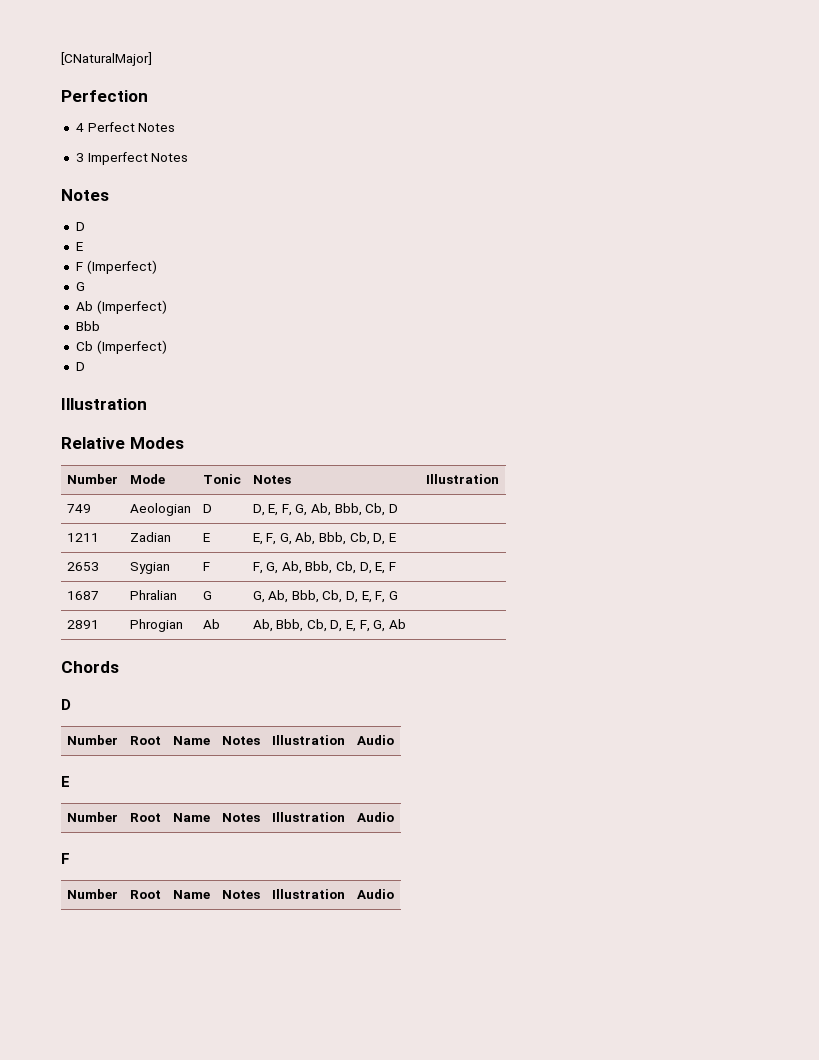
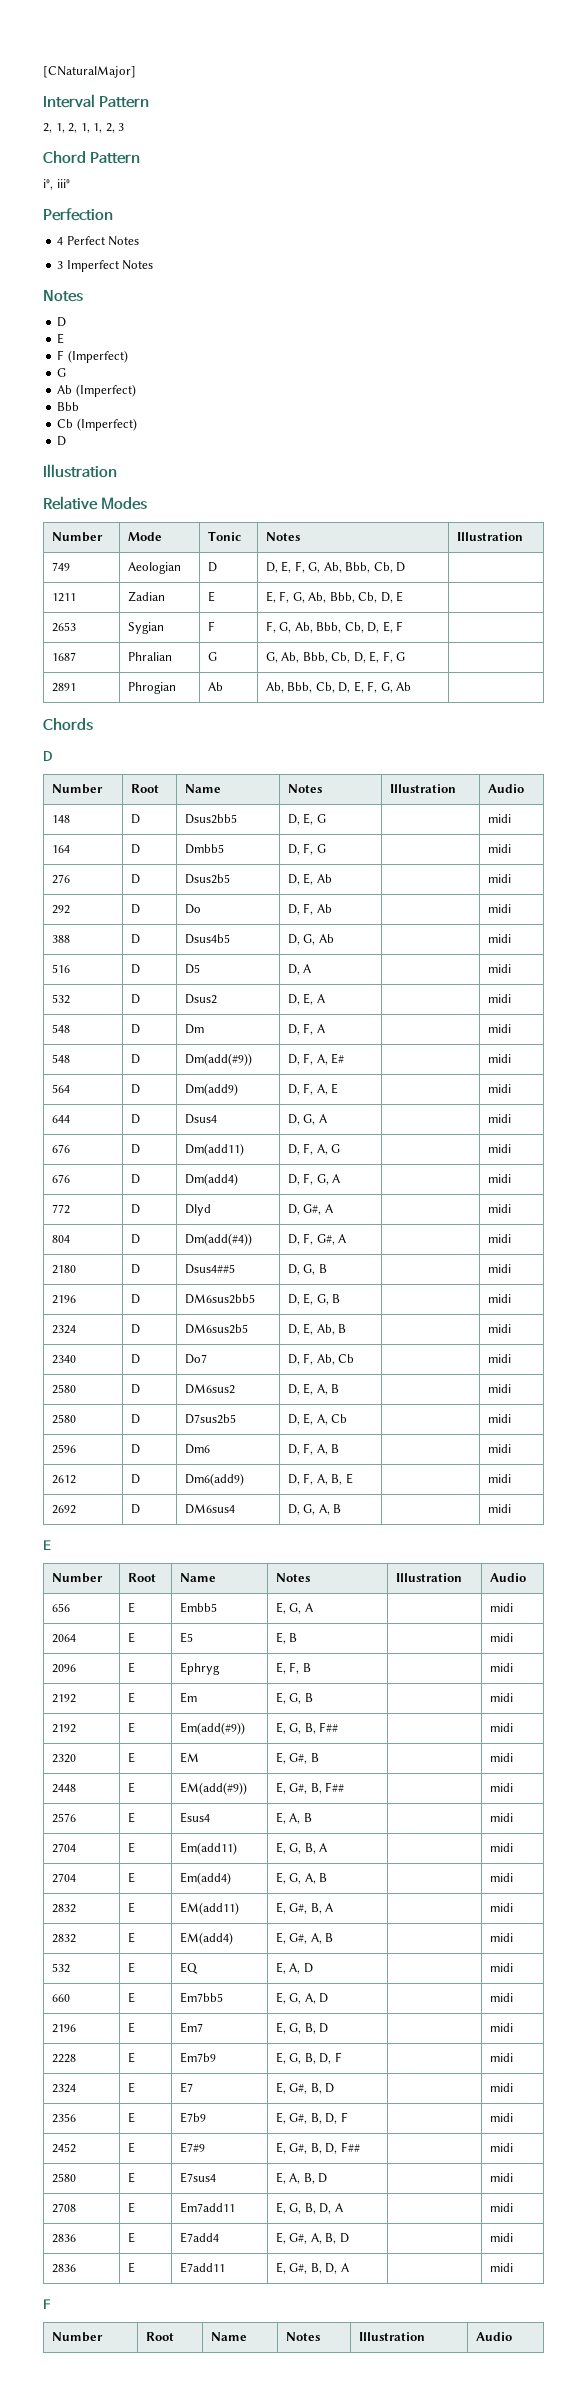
(152, 59) none -> [43,94,149,108] [43,123,125,133] [43,151,140,164] [43,179,70,190] // Interval Pattern // 2, 1, 2, 1, 1, 2, 3 // Chord Pattern // i⁰, iii⁰
(394, 740) none -> [51,815,70,823] [130,814,140,824] [184,814,237,824] [287,813,326,825] [487,814,511,823] [51,845,70,853] [130,844,140,854] [184,844,224,854] [287,843,326,855] [487,844,511,853] [51,874,70,884] [130,874,140,884] [184,874,230,884] [287,873,332,885] [487,874,511,883] [51,905,70,914] [130,904,140,914] [184,904,201,914] [287,903,332,915] [487,904,511,913] [51,935,70,943] [130,934,140,944] [184,934,230,944] [287,934,334,945] [487,934,511,943] [51,964,70,973] [130,964,140,974] [184,964,200,974] [287,964,312,975] [487,964,511,973] [51,994,70,1004] [130,994,140,1004] [184,994,217,1004] [287,993,325,1005] [487,994,511,1003] [51,1024,70,1033] [130,1024,140,1034] [184,1024,204,1034] [287,1023,325,1035] [487,1024,511,1033] [51,1054,70,1063] [130,1054,140,1064] [184,1053,252,1066] [287,1053,345,1065] [487,1054,511,1063] [51,1084,70,1093] [130,1084,140,1094] [184,1083,238,1096] [287,1083,339,1095] [487,1084,511,1093] [51,1115,70,1123] [130,1114,140,1124] [184,1114,217,1124] [287,1114,327,1125] [487,1114,511,1123] [51,1144,70,1153] [130,1144,140,1154] [184,1143,244,1156] [287,1143,341,1155] [487,1144,511,1153] [51,1174,70,1183] [130,1174,140,1184] [184,1173,238,1186] [287,1173,341,1185] [487,1174,511,1183] [51,1204,70,1214] [130,1204,140,1214] [184,1204,211,1216] [287,1204,333,1215] [487,1204,511,1213] [51,1235,70,1243] [130,1234,140,1244] [184,1233,252,1246] [287,1233,347,1245] [487,1234,511,1243] [51,1265,76,1274] [130,1264,140,1274] [184,1264,235,1274] [287,1264,327,1275] [487,1264,511,1273] [51,1295,76,1304] [130,1294,140,1304] [184,1294,255,1304] [287,1293,341,1305] [487,1294,511,1303] [51,1325,76,1334] [130,1324,140,1334] [184,1324,248,1334] [287,1323,347,1335] [487,1324,511,1333] [51,1355,76,1364] [130,1354,140,1364] [184,1354,207,1364] [287,1353,355,1365] [487,1354,511,1363] [51,1384,76,1394] [130,1384,140,1394] [184,1384,235,1394] [287,1383,340,1395] [487,1384,511,1393] [51,1414,76,1424] [130,1414,140,1424] [184,1414,236,1424] [287,1413,348,1425] [487,1414,511,1423] [51,1444,76,1454] [130,1444,140,1454] [184,1444,210,1454] [287,1443,340,1455] [487,1444,511,1453] [51,1475,76,1484] [130,1474,140,1484] [184,1473,244,1486] [287,1473,353,1485] [487,1474,511,1483] [51,1505,76,1514] [130,1504,140,1514] [184,1504,235,1514] [287,1504,342,1515] [487,1504,511,1513] // 148 | D | Dsus2bb5 | D, E, G | | midi // 164 | D | Dmbb5 | D, F, G | | midi // 276 | D | Dsus2b5 | D, E, Ab | | midi // 292 | D | Do | D, F, Ab | | midi // 388 | D | Dsus4b5 | D, G, Ab | | midi // 516 | D | D5 | D, A | | midi // 532 | D | Dsus2 | D, E, A | | midi // 548 | D | Dm | D, F, A | | midi // 548 | D | Dm(add(#9)) | D, F, A, E# | | midi // 564 | D | Dm(add9) | D, F, A, E | | midi // 644 | D | Dsus4 | D, G, A | | midi // 676 | D | Dm(add11) | D, F, A, G | | midi // 676 | D | Dm(add4) | D, F, G, A | | midi // 772 | D | Dlyd | D, G#, A | | midi // 804 | D | Dm(add(#4)) | D, F, G#, A | | midi // 2180 | D | Dsus4##5 | D, G, B | | midi // 2196 | D | DM6sus2bb5 | D, E, G, B | | midi // 2324 | D | DM6sus2b5 | D, E, Ab, B | | midi // 2340 | D | Do7 | D, F, Ab, Cb | | midi // 2580 | D | DM6sus2 | D, E, A, B | | midi // 2580 | D | D7sus2b5 | D, E, A, Cb | | midi // 2596 | D | Dm6 | D, F, A, B | | midi // 2612 | D | Dm6(add9) | D, F, A, B, E | | midi // 2692 | D | DM6sus4 | D, G, A, B | | midi
(394, 817) none -> [51,1603,70,1612] [127,1602,135,1613] [179,1602,217,1613] [275,1602,313,1614] [489,1603,513,1612] [51,1634,76,1643] [127,1632,135,1643] [179,1632,193,1643] [275,1632,298,1644] [489,1633,513,1642] [51,1664,76,1673] [127,1662,135,1673] [179,1662,220,1675] [275,1662,311,1674] [489,1663,513,1672] [51,1694,76,1703] [127,1692,135,1703] [179,1692,197,1703] [275,1692,313,1704] [489,1693,513,1702] [51,1724,76,1733] [127,1722,135,1733] [179,1722,245,1735] [275,1722,339,1734] [489,1723,513,1732] [51,1754,76,1763] [127,1752,135,1763] [179,1752,199,1763] [275,1752,319,1764] [489,1753,513,1762] [51,1784,76,1793] [127,1782,135,1793] [179,1782,247,1795] [275,1782,345,1794] [489,1783,513,1792] [51,1813,76,1823] [127,1812,135,1823] [179,1812,210,1823] [275,1812,312,1824] [489,1813,513,1822] [51,1843,76,1853] [127,1842,135,1853] [179,1842,237,1855] [275,1842,328,1854] [489,1843,513,1852] [51,1873,76,1883] [127,1872,135,1883] [179,1872,231,1885] [275,1872,328,1884] [489,1873,513,1882] [51,1904,76,1913] [127,1902,135,1913] [179,1902,239,1915] [275,1902,334,1914] [489,1903,513,1912] [51,1934,76,1943] [127,1932,135,1943] [179,1932,233,1945] [275,1932,334,1944] [489,1933,513,1942] [51,1963,70,1973] [127,1962,135,1973] [179,1962,198,1974] [275,1962,313,1974] [489,1963,513,1972] [51,1994,70,2002] [127,1992,135,2003] [179,1992,223,2003] [275,1992,329,2004] [489,1993,513,2002] [51,2024,76,2033] [127,2022,135,2033] [179,2022,203,2033] [275,2022,329,2034] [489,2023,513,2032] [51,2054,76,2063] [127,2052,135,2063] [179,2052,216,2063] [275,2052,342,2064] [489,2053,513,2062] [51,2084,76,2093] [127,2082,135,2093] [179,2082,193,2093] [275,2082,335,2094] [489,2083,513,2092] [51,2113,76,2123] [127,2112,135,2123] [179,2112,206,2123] [275,2112,348,2124] [489,2113,513,2122] [51,2143,76,2153] [127,2142,135,2153] [179,2142,205,2153] [275,2142,360,2154] [489,2143,513,2152] [51,2173,76,2183] [127,2172,135,2183] [179,2172,216,2183] [275,2172,328,2184] [489,2173,513,2182] [51,2203,76,2213] [127,2202,135,2213] [179,2202,235,2213] [275,2202,343,2214] [489,2203,513,2212] [51,2234,76,2243] [127,2232,135,2243] [179,2232,219,2243] [275,2232,349,2244] [489,2233,513,2242] [51,2264,76,2273] [127,2262,135,2273] [179,2262,225,2273] [275,2262,349,2274] [489,2263,513,2272] // 656 | E | Embb5 | E, G, A | | midi // 2064 | E | E5 | E, B | | midi // 2096 | E | Ephryg | E, F, B | | midi // 2192 | E | Em | E, G, B | | midi // 2192 | E | Em(add(#9)) | E, G, B, F## | | midi // 2320 | E | EM | E, G#, B | | midi // 2448 | E | EM(add(#9)) | E, G#, B, F## | | midi // 2576 | E | Esus4 | E, A, B | | midi // 2704 | E | Em(add11) | E, G, B, A | | midi // 2704 | E | Em(add4) | E, G, A, B | | midi // 2832 | E | EM(add11) | E, G#, B, A | | midi // 2832 | E | EM(add4) | E, G#, A, B | | midi // 532 | E | EQ | E, A, D | | midi // 660 | E | Em7bb5 | E, G, A, D | | midi // 2196 | E | Em7 | E, G, B, D | | midi // 2228 | E | Em7b9 | E, G, B, D, F | | midi // 2324 | E | E7 | E, G#, B, D | | midi // 2356 | E | E7b9 | E, G#, B, D, F | | midi // 2452 | E | E7#9 | E, G#, B, D, F## | | midi // 2580 | E | E7sus4 | E, A, B, D | | midi // 2708 | E | Em7add11 | E, G, B, D, A | | midi // 2836 | E | E7add4 | E, G#, A, B, D | | midi // 2836 | E | E7add11 | E, G#, B, D, A | | midi

